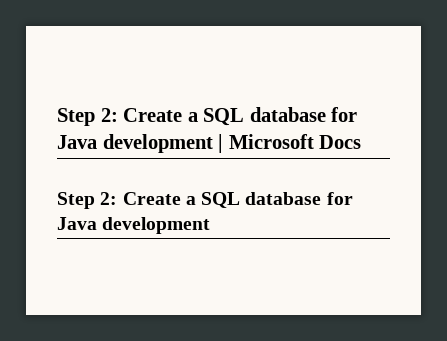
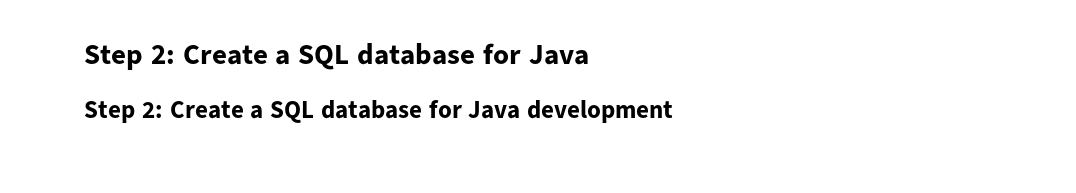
[57,107,358,126] [57,134,362,153] Step 2: Create a SQL database for Java development | Microsoft Docs -> [84,43,589,70] Step 2: Create a SQL database for Java

